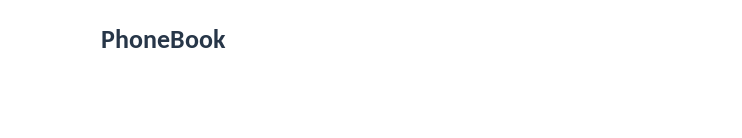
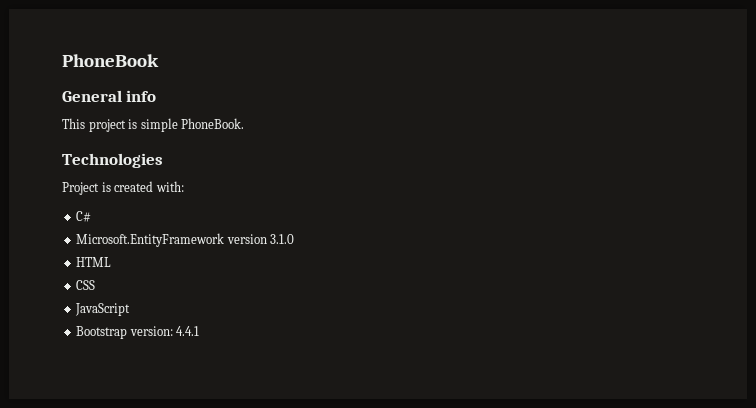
(226, 38) none -> [62,90,157,102] [62,118,245,132] [62,153,163,168] [62,181,184,195] [76,211,92,222] [76,233,295,247] [76,257,112,267] [76,280,96,290] [75,303,131,316] [76,326,200,339] // General info // This project is simple PhoneBook. // Technologies // Project is created with: // C# // Microsoft.EntityFramework version 3.1.0 // HTML // CSS // JavaScript // Bootstrap version: 4.4.1

